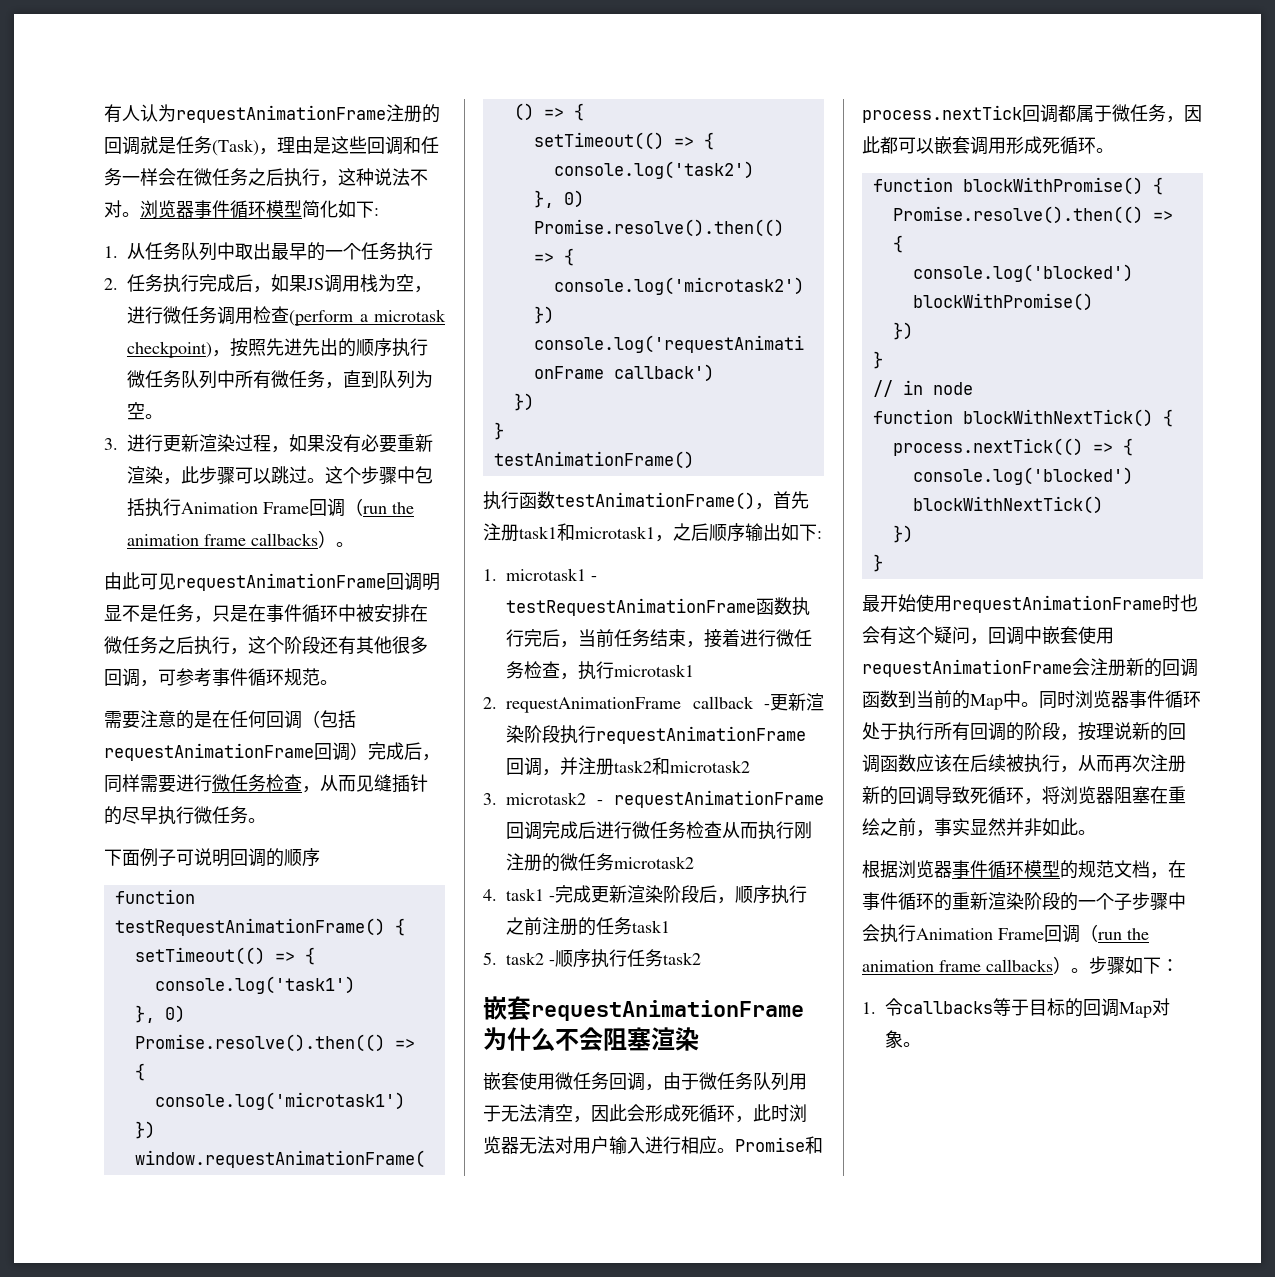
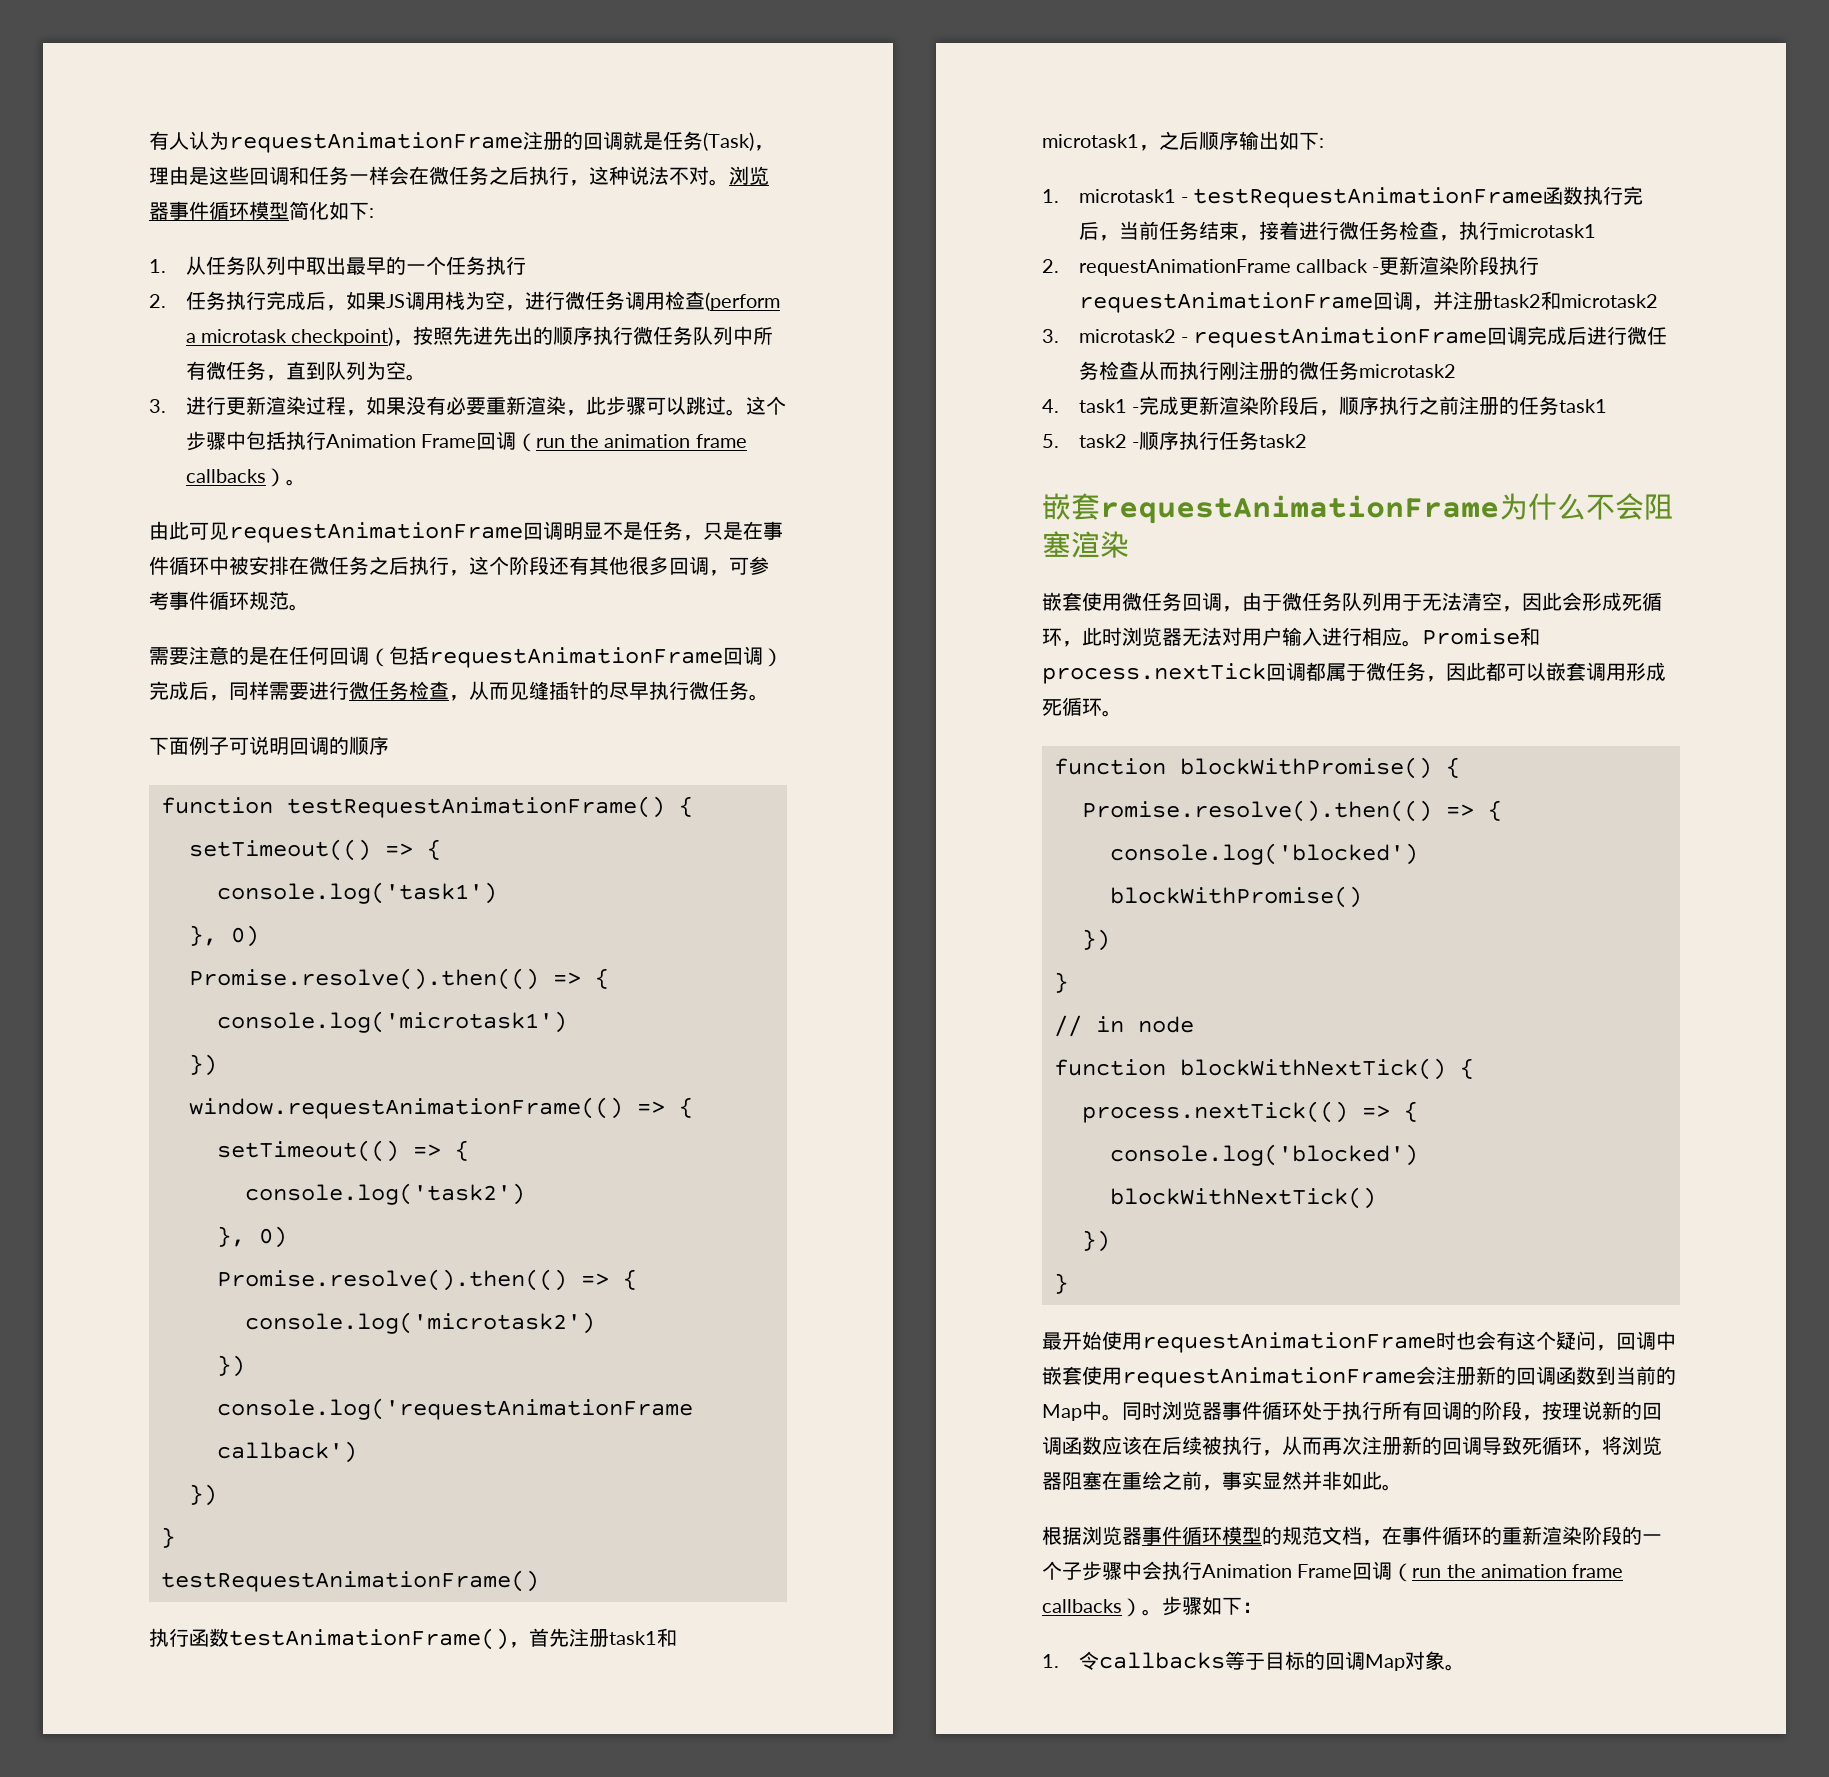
[493,451,694,469] testAnimationFrame() -> [160,1570,539,1592] testRequestAnimationFrame()

